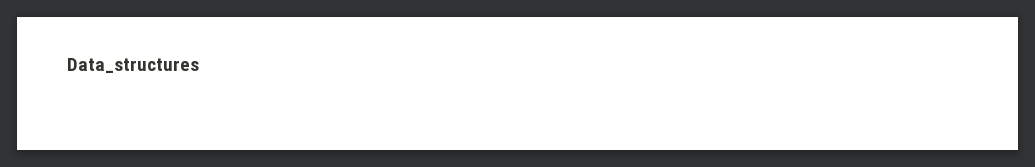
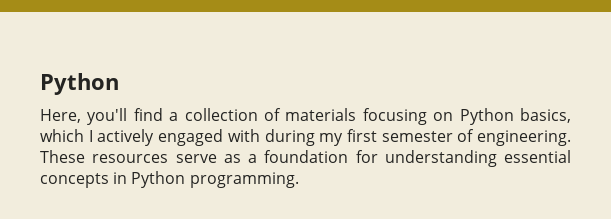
[67,58,199,73] Data_structures -> [40,73,119,95] [40,108,571,125] [40,129,571,146] [40,150,571,167] [40,171,299,188] Python // Here, you'll find a collection of materials focusing on Python basics, which I actively engaged with during my first semester of engineering. These resources serve as a foundation for understanding essential concepts in Python programming.

